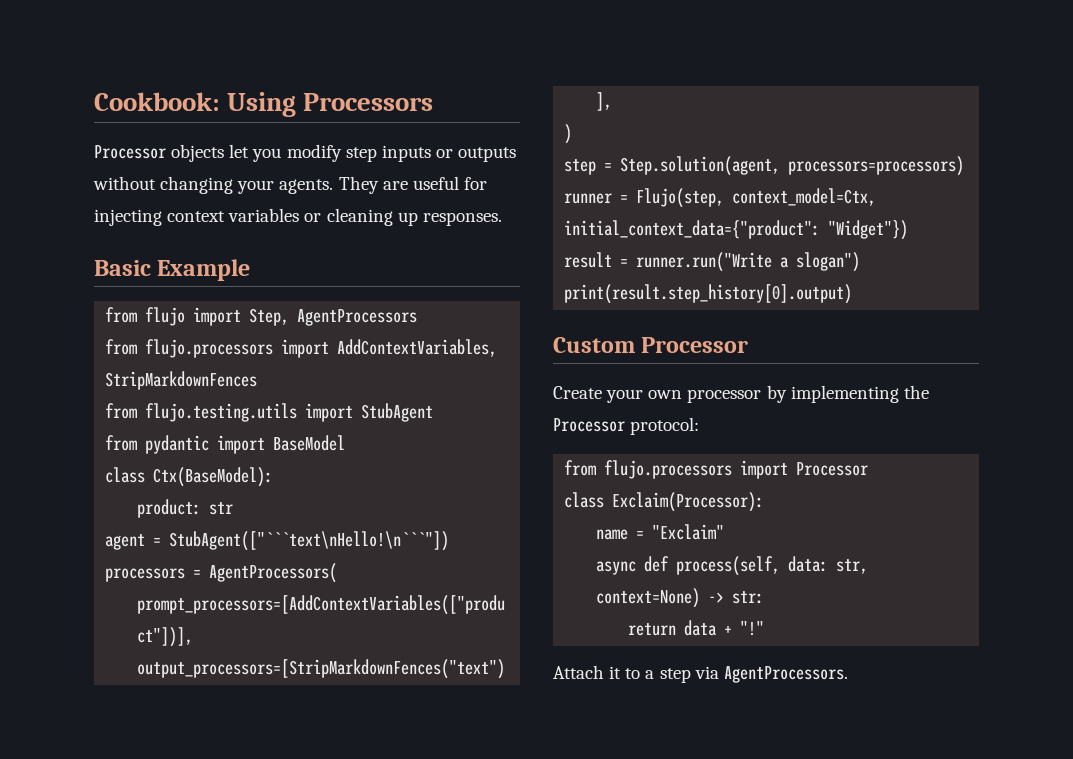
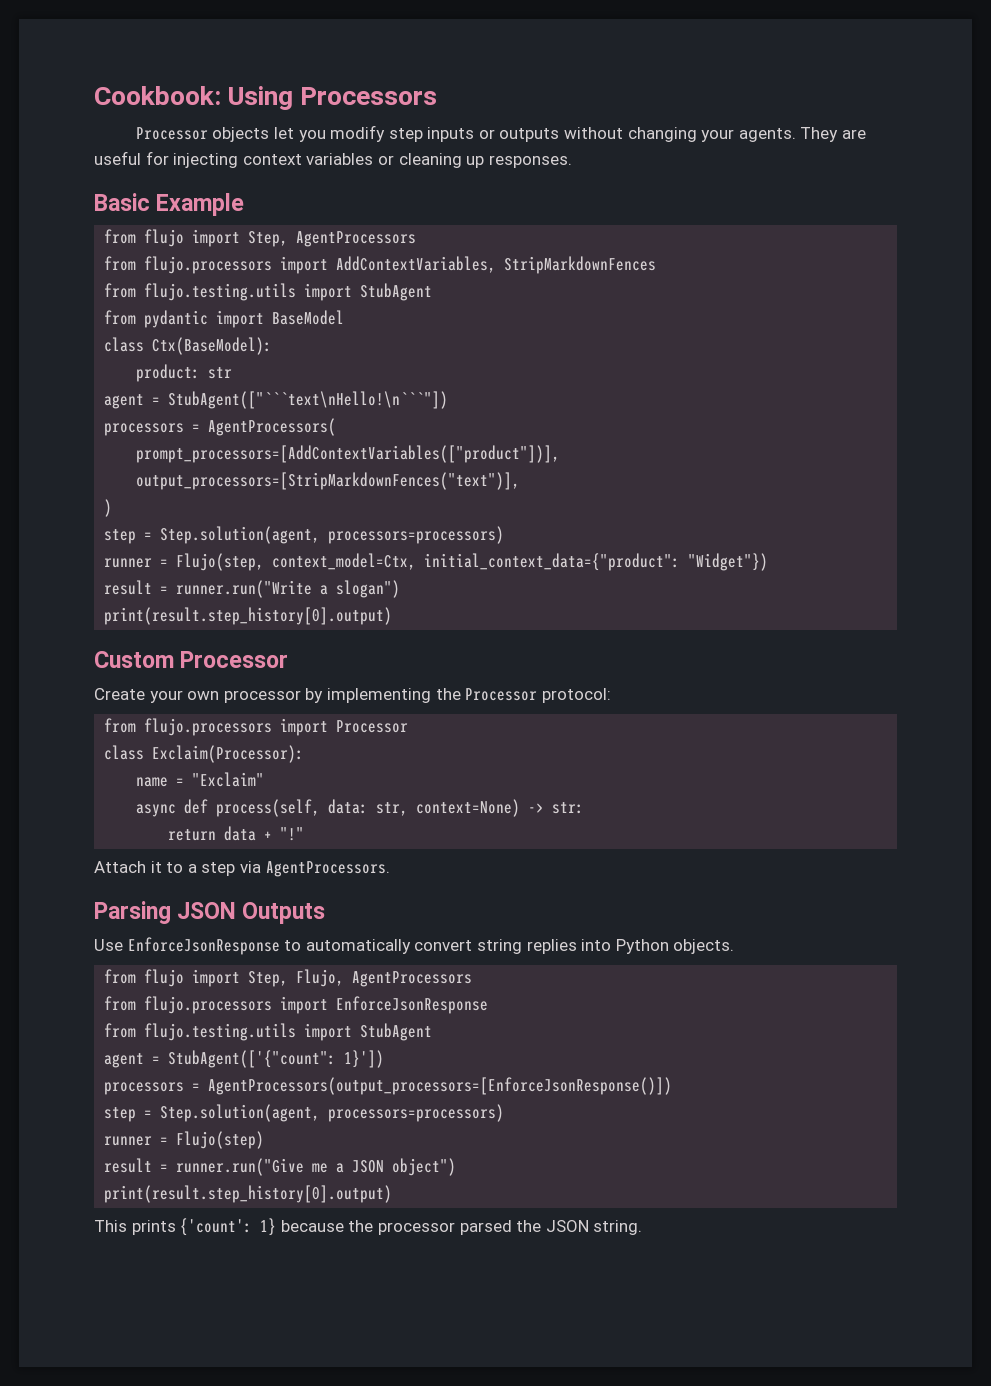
(848, 674) none -> [94,901,326,924] [94,937,735,955] [104,969,473,987] [104,996,489,1014] [104,1023,433,1041] [104,1050,385,1068] [104,1077,673,1095] [104,1104,505,1122] [104,1131,265,1149] [104,1158,457,1176] [104,1185,393,1203] [94,1218,643,1236] // Parsing JSON Outputs // Use EnforceJsonResponse to automatically convert string replies into Python objects. // from flujo import Step, Flujo, AgentProcessors // from flujo.processors import EnforceJsonResponse // from flujo.testing.utils import StubAgent // agent = StubAgent(['{"count": 1}']) // processors = AgentProcessors(output_processors=[EnforceJsonResponse()]) // step = Step.solution(agent, processors=processors) // runner = Flujo(step) // result = runner.run("Give me a JSON object") // print(result.step_history[0].output) // This prints {'count': 1} because the processor parsed the JSON string.

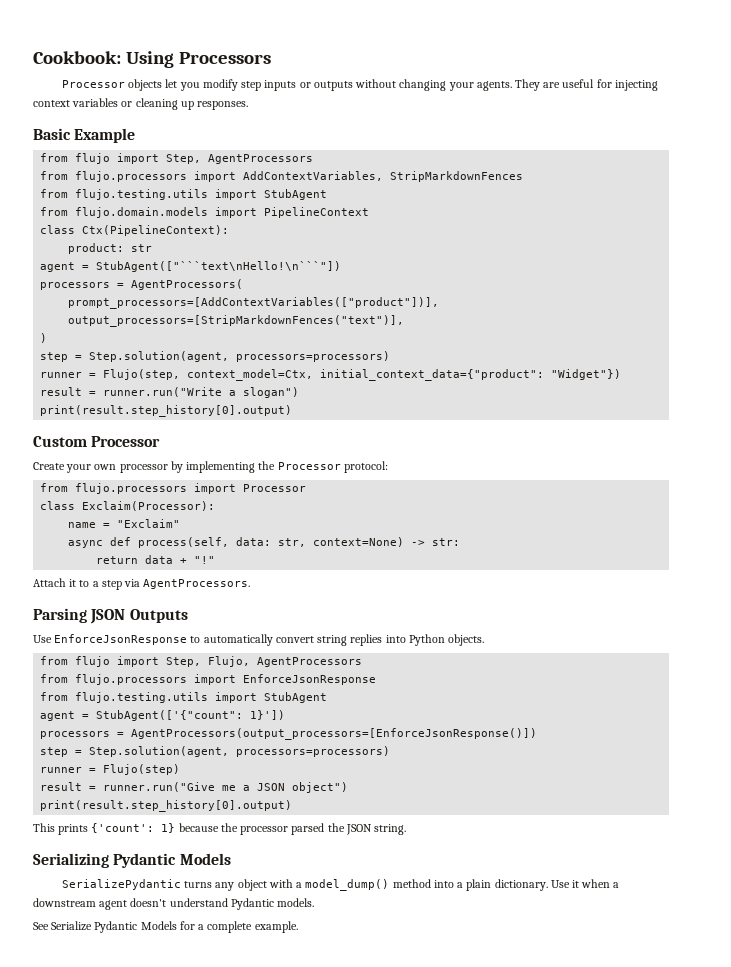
[144,310,345,328] [104,337,273,355] pydantic import BaseModel // class Ctx(BaseModel): -> [75,207,370,218] [40,225,230,236] flujo.domain.models import PipelineContext // class Ctx(PipelineContext):
(643, 1227) none -> [33,853,231,868] [61,879,620,891] [33,898,315,910] [33,921,298,933] // Serializing Pydantic Models // SerializePydantic turns any object with a model_dump() method into a plain dictionary. Use it when a downstream agent doesn't understand Pydantic models. // See Serialize Pydantic Models for a complete example.

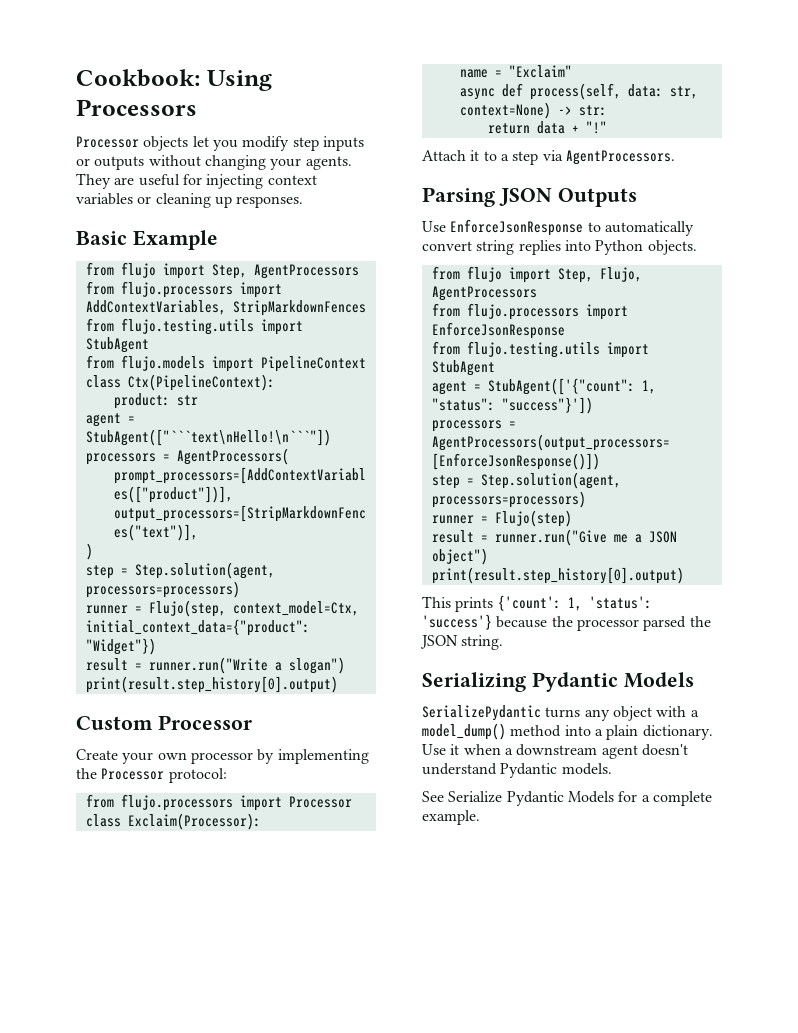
[75,207,209,218] flujo.domain.models -> [120,355,205,371] flujo.models
[250,710,286,720] 1}']) -> [641,380,656,394] [431,397,593,414] 1, "status": "success"}'])
[161,823,176,833] 1} -> [567,596,652,611] [422,614,492,630] 1, 'status': 'success'}

